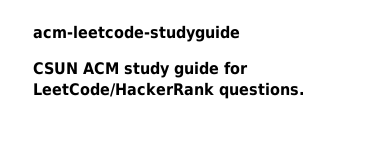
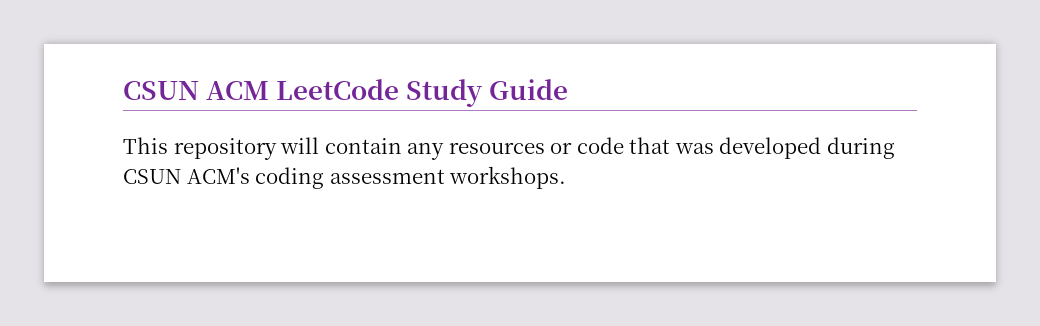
[33,25,240,42] acm-leetcode-studyguide // -> (123, 90) none
[124,61,248,78] [33,82,304,99] study guide for LeetCode/HackerRank questions. -> [276,79,569,107] [123,137,895,160] [123,166,567,189] LeetCode Study Guide // This repository will contain any resources or code that was developed during CSUN ACM's coding assessment workshops.

